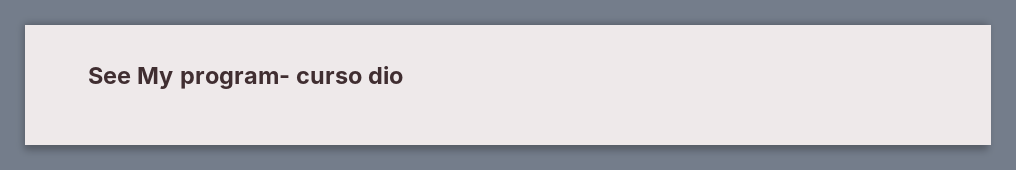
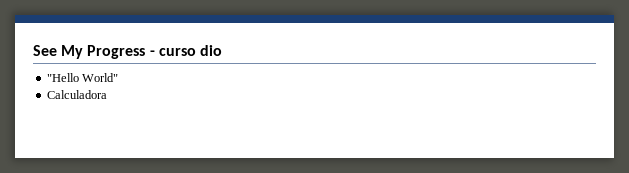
[179,71,290,89] program- -> [87,45,155,59] Progress -
(404, 75) none -> [46,73,119,82] [46,90,107,99] // "Hello World" // Calculadora

